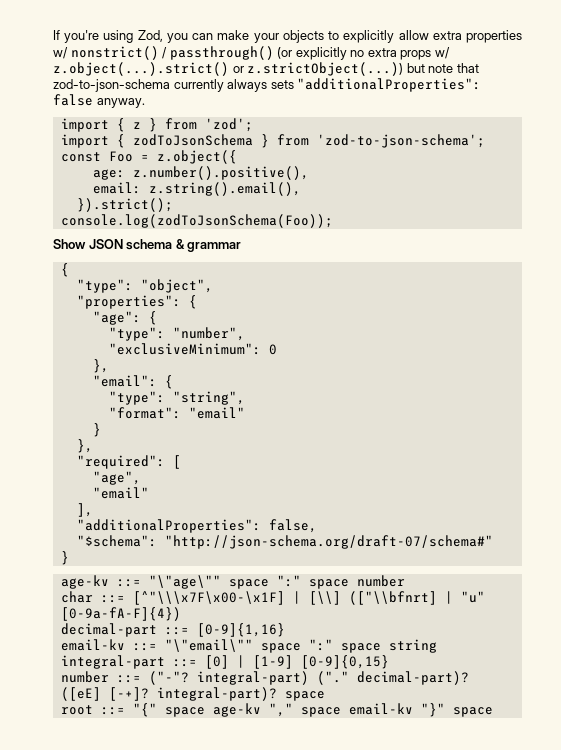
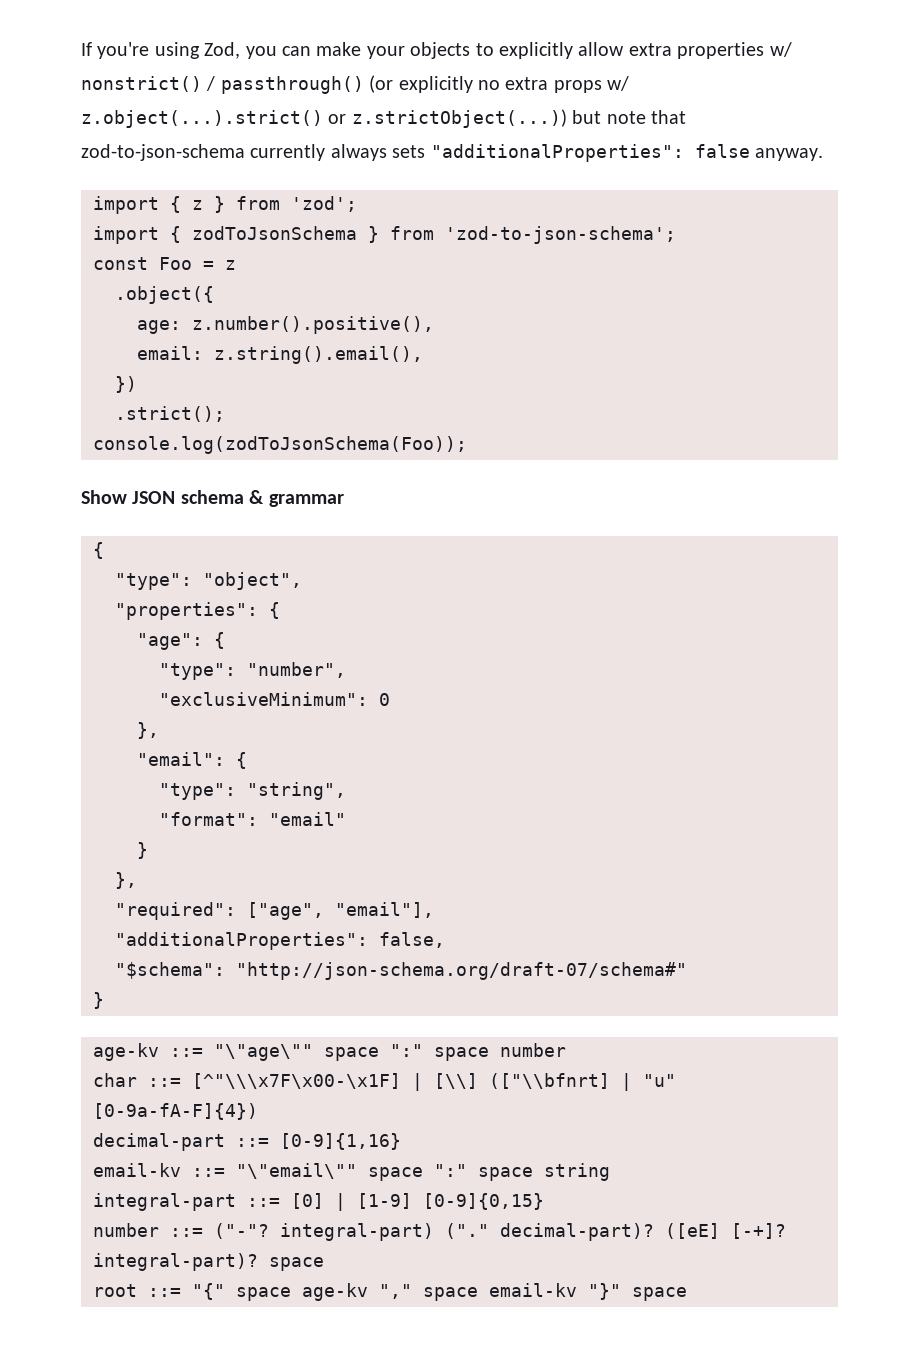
[156,150,237,164] z.object({ -> [225,260,236,270] [115,286,214,304] z // .object({
[76,198,173,212] }).strict(); -> [115,376,137,393] [115,406,225,422] }) // .strict();
[172,455,181,469] [92,471,141,485] [92,487,149,499] [76,503,93,517] [ // "age", // "email" // ], -> [247,902,434,920] ["age", "email"],

